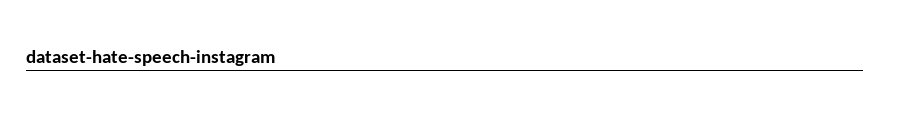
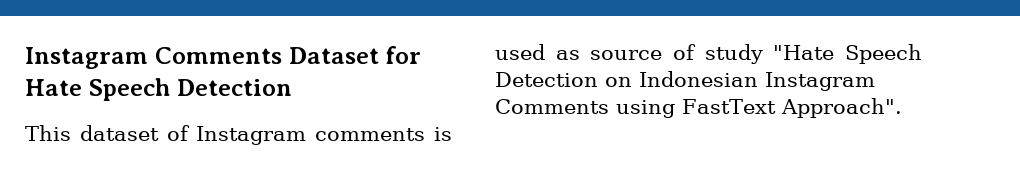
[26,50,275,66] dataset-hate-speech-instagram -> [25,46,422,69] [25,78,292,101] [25,125,453,145] [495,44,922,64] [495,71,875,91] [495,98,902,118] Instagram Comments Dataset for Hate Speech Detection // This dataset of Instagram comments is used as source of study "Hate Speech Detection on Indonesian Instagram Comments using FastText Approach".

